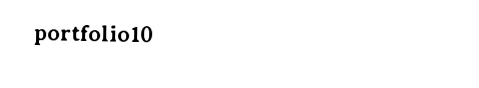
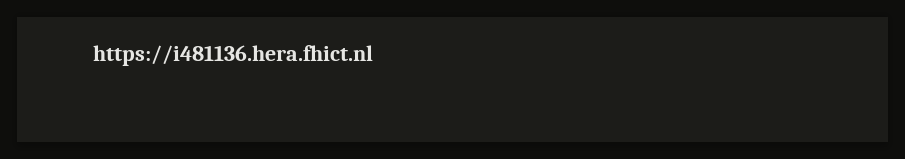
[33,23,154,48] portfolio10 -> [93,45,373,66] https://i481136.hera.fhict.nl

